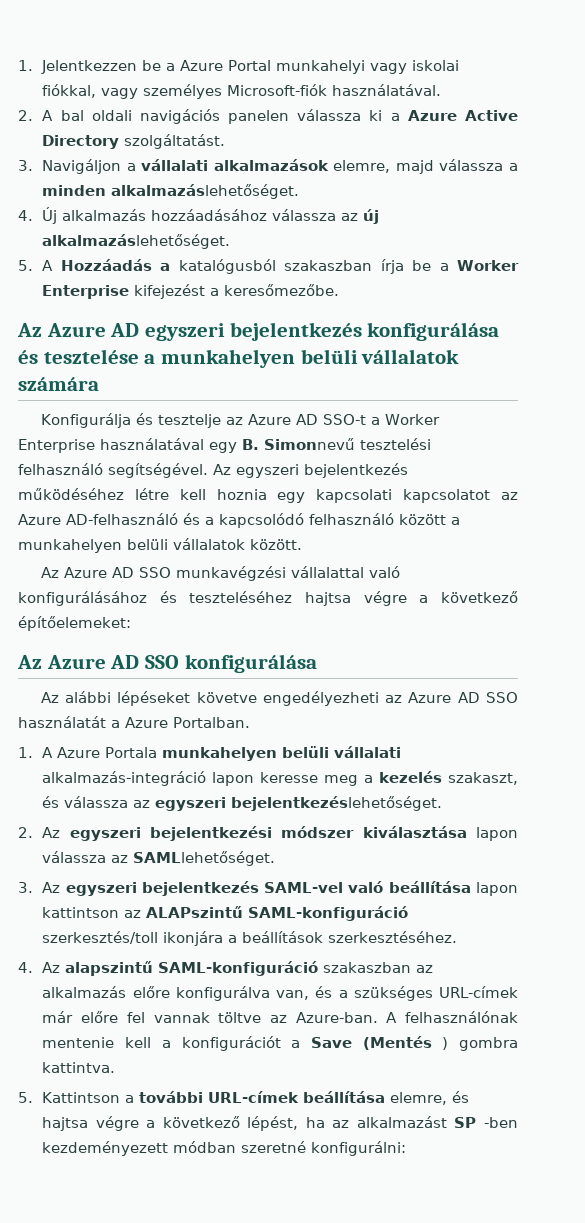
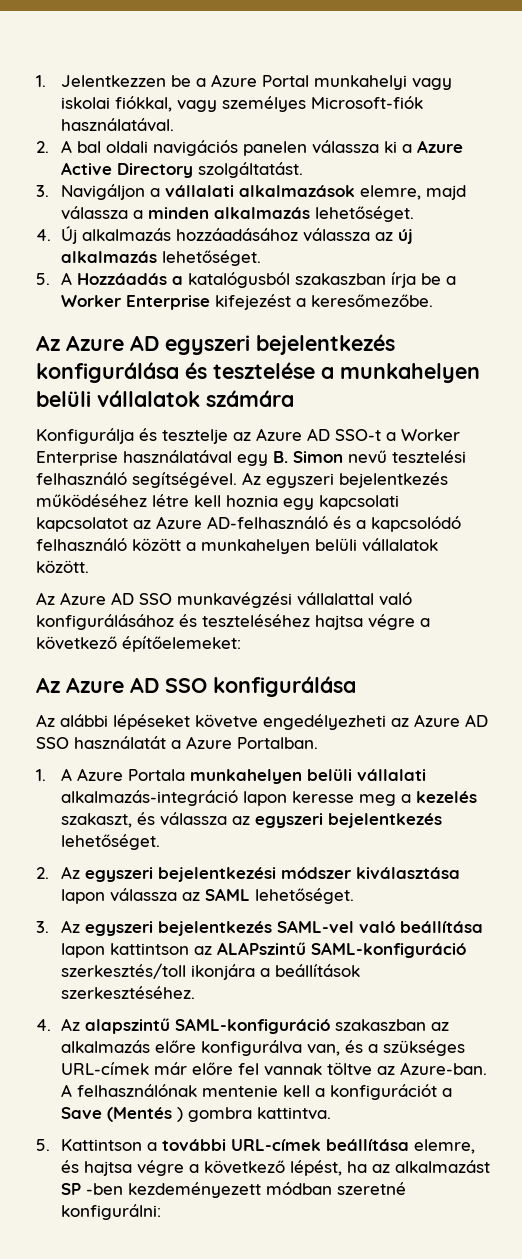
[111,184,300,199] alkalmazáslehetőséget. -> [214,206,415,222] alkalmazás lehetőséget.
[42,234,231,249] alkalmazáslehetőséget. -> [61,250,262,266] alkalmazás lehetőséget.
[264,438,355,450] Simonnevű -> [293,450,387,464] Simon nevű
[231,796,443,811] bejelentkezéslehetőséget. -> [328,813,443,828] [61,834,161,850] bejelentkezés lehetőséget.
[133,851,276,866] SAMLlehetőséget. -> [205,888,355,904] SAML lehetőséget.

